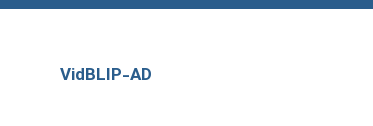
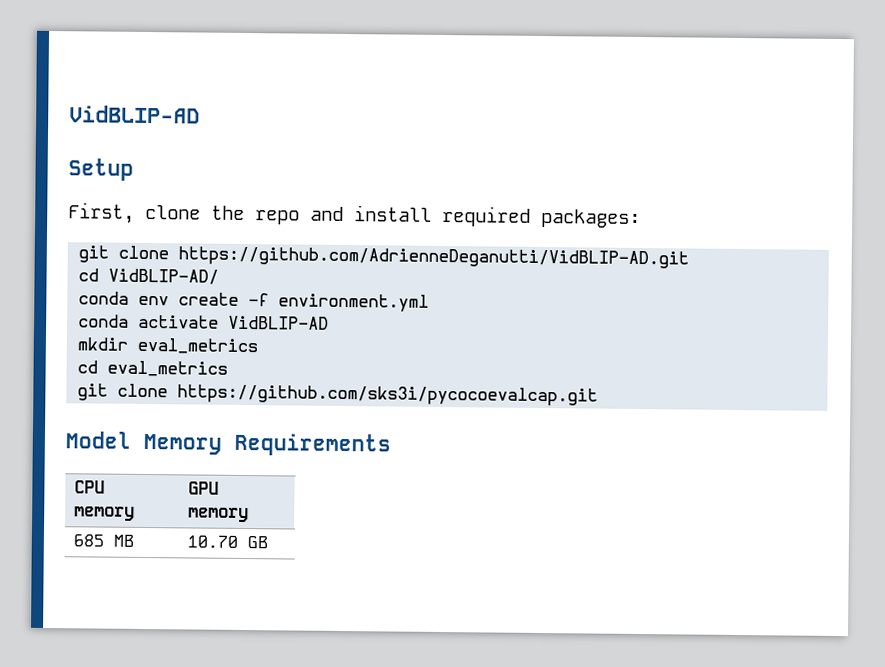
[60,68,152,80] VidBLIP-AD -> [69,105,200,124] [68,158,134,181] [68,202,641,228] [78,245,690,270] [78,268,220,285] [78,291,430,312] [78,314,330,330] [77,337,259,355] [77,360,229,377] [77,383,599,407] [65,431,391,457] [73,480,105,494] [73,506,135,521] [187,481,219,495] [187,507,249,523] [72,534,134,547] [186,535,268,549] VidBLIP-AD // Setup // First, clone the repo and install required packages: // git clone https://github.com/AdrienneDeganutti/VidBLIP-AD.git // cd VidBLIP-AD/ // conda env create -f environment.yml // conda activate VidBLIP-AD // mkdir eval_metrics // cd eval_metrics // git clone https://github.com/sks3i/pycocoevalcap.git // Model Memory Requirements // CPU memory | GPU memory // 685 MB | 10.70 GB

